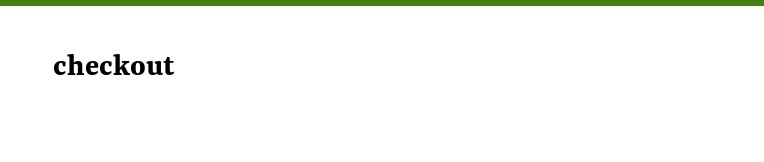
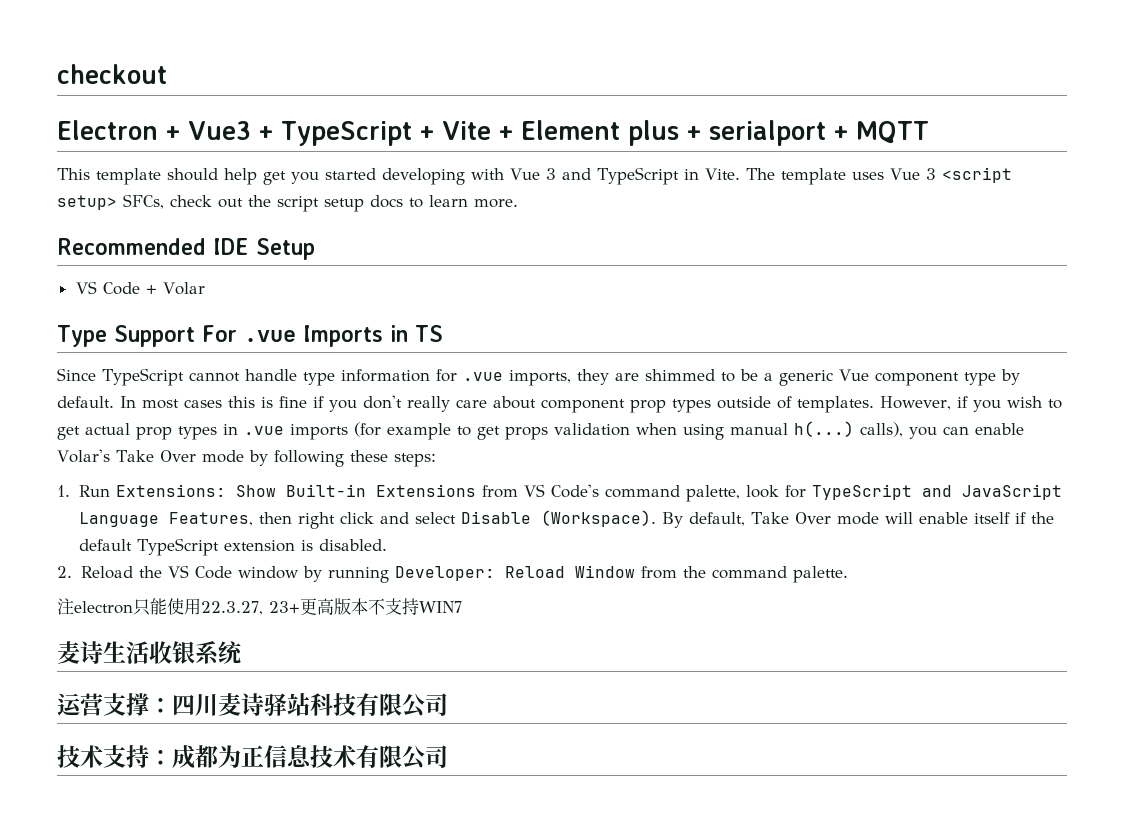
(175, 64) none -> [57,120,929,146] [57,167,1012,185] [57,194,518,212] [57,238,315,260] [75,281,205,295] [57,325,443,347] [57,368,1020,386] [57,395,1062,413] [57,421,1024,440] [57,449,436,467] [57,484,1062,502] [78,510,1054,529] [78,538,387,556] [57,565,848,583] [57,598,462,616] [57,641,243,665] [57,693,448,718] [57,745,448,770] // Electron + Vue3 + TypeScript + Vite + Element plus + serialport + MQTT // This template should help get you started developing with Vue 3 and TypeScript in Vite. The template uses Vue 3 <script setup> SFCs, check out the script setup docs to learn more. // Recommended IDE Setup // VS Code + Volar // Type Support For .vue Imports in TS // Since TypeScript cannot handle type information for .vue imports, they are shimmed to be a generic Vue component type by default. In most cases this is fine if you don't really care about component prop types outside of templates. However, if you wish to get actual prop types in .vue imports (for example to get props validation when using manual h(...) calls), you can enable Volar's Take Over mode by following these steps: // 1. Run Extensions: Show Built-in Extensions from VS Code's command palette, look for TypeScript and JavaScript Language Features, then right click and select Disable (Workspace). By default, Take Over mode will enable itself if the default TypeScript extension is disabled. // 2. Reload the VS Code window by running Developer: Reload Window from the command palette. // 注electron只能使用22.3.27, 23+更高版本不支持WIN7 // 麦诗生活收银系统 // 运营支撑：四川麦诗驿站科技有限公司 // 技术支持：成都为正信息技术有限公司

